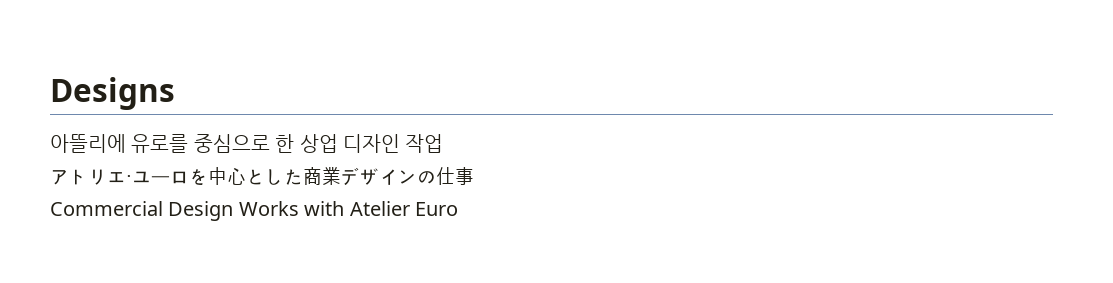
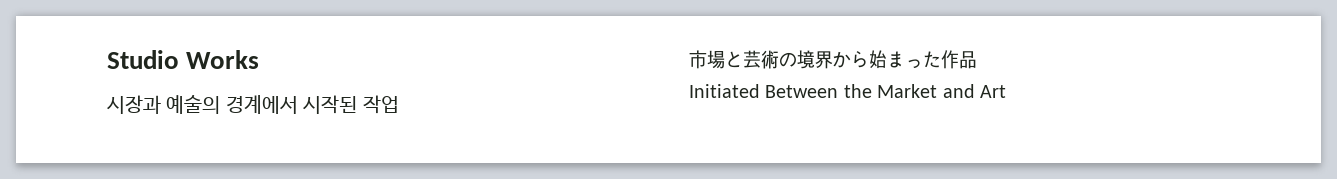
[50,77,175,110] [50,134,444,153] [50,167,474,186] [50,201,458,221] Designs // 아뜰리에 유로를 중심으로 한 상업 디자인 작업 // アトリエ・ユーロを中心とした商業デザインの仕事 // Commercial Design Works with Atelier Euro -> [107,50,260,69] [107,95,399,114] [689,50,977,69] [689,84,1006,98] Studio Works // 시장과 예술의 경계에서 시작된 작업 // 市場と芸術の境界から始まった作品 // Initiated Between the Market and Art

